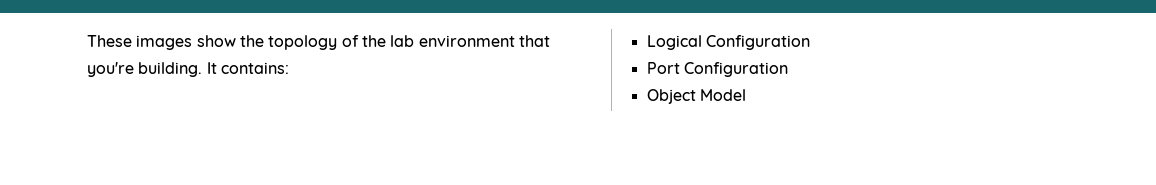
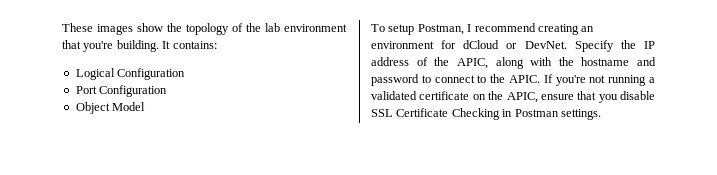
(746, 95) none -> [371,23,595,35] [371,40,655,52] [371,57,656,69] [371,74,655,86] [371,91,655,103] [371,108,601,120] // To setup Postman, I recommend creating an environment for dCloud or DevNet. Specify the IP address of the APIC, along with the hostname and password to connect to the APIC. If you're not running a validated certificate on the APIC, ensure that you disable SSL Certificate Checking in Postman settings.

